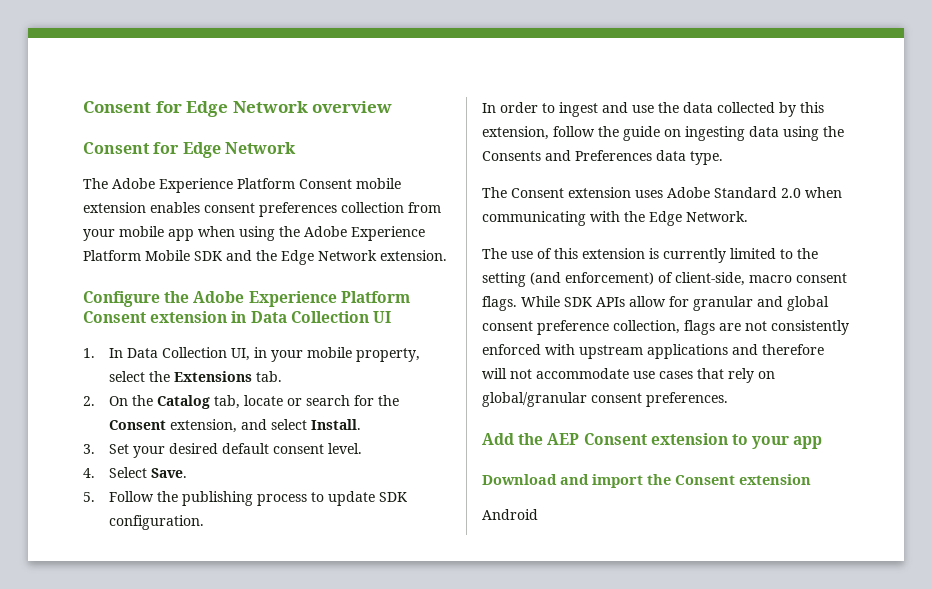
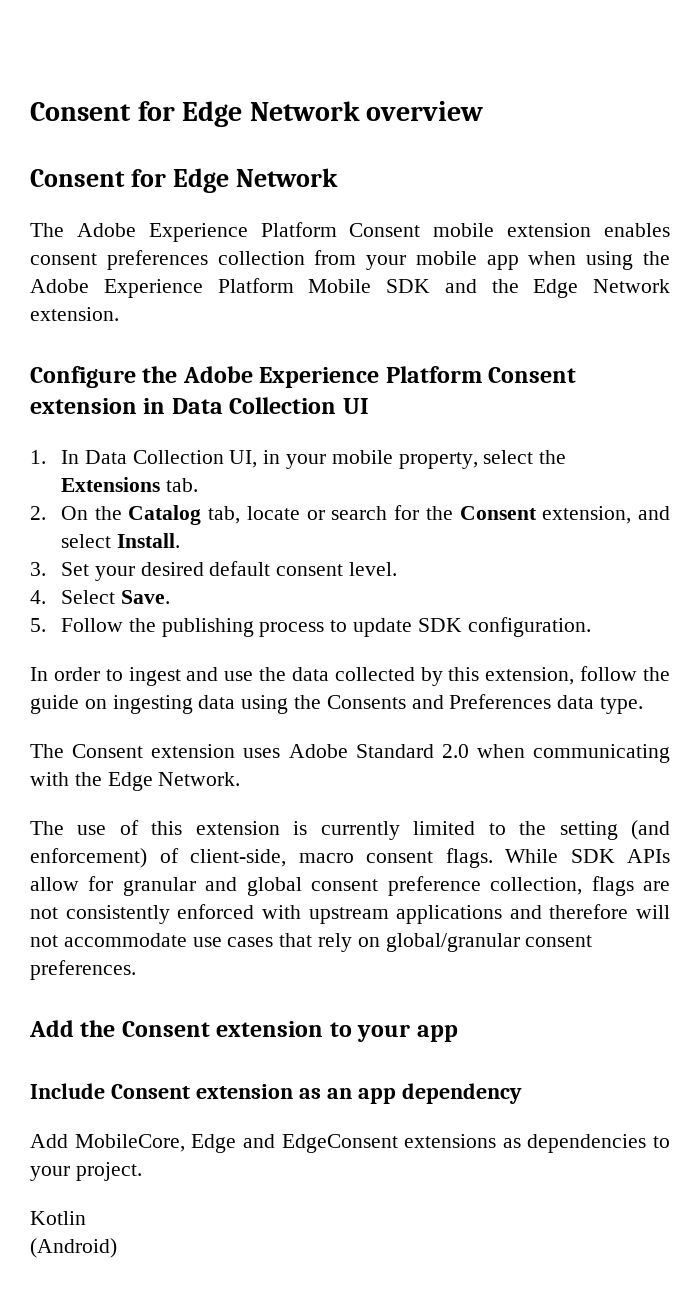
[547,433,580,445] AEP -> (116, 1028) none
[482,474,811,488] [482,509,538,520] Download and import the Consent extension // Android -> [30,1083,522,1104] [30,1134,670,1153] [30,1162,142,1181] [30,1211,86,1225] [30,1238,117,1258] Include Consent extension as an app dependency // Add MobileCore, Edge and EdgeConsent extensions as dependencies to your project. // Kotlin // (Android)

